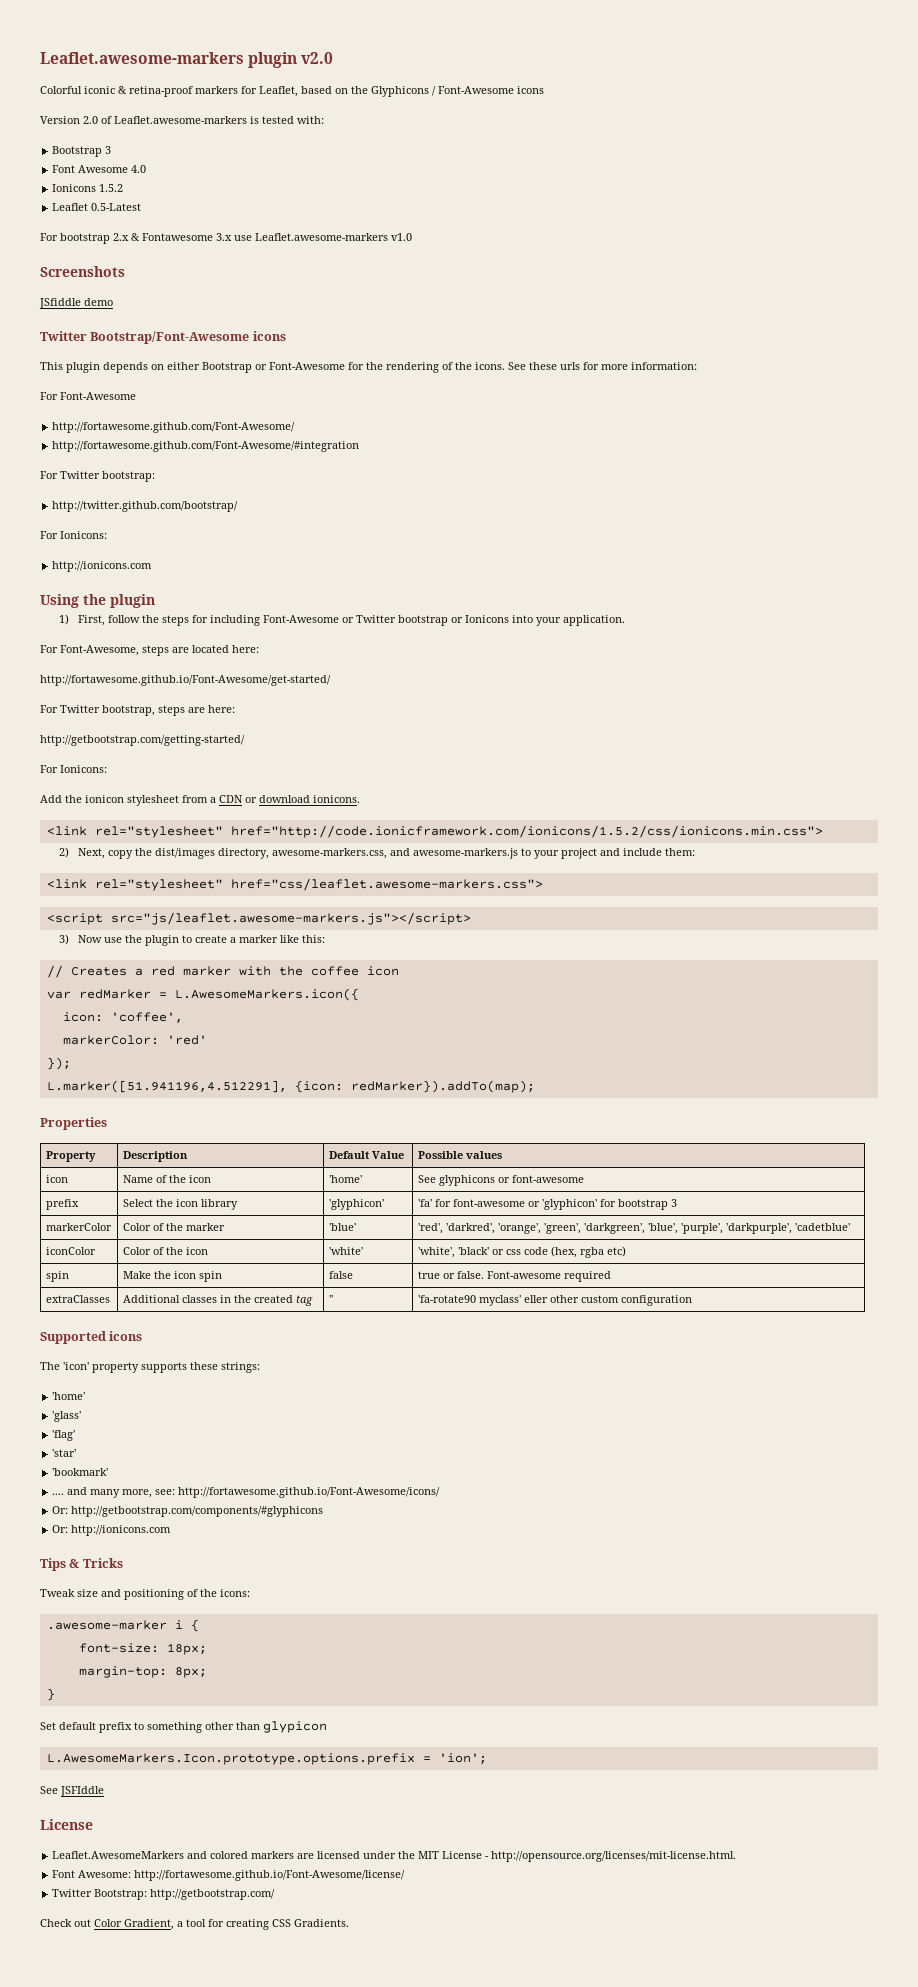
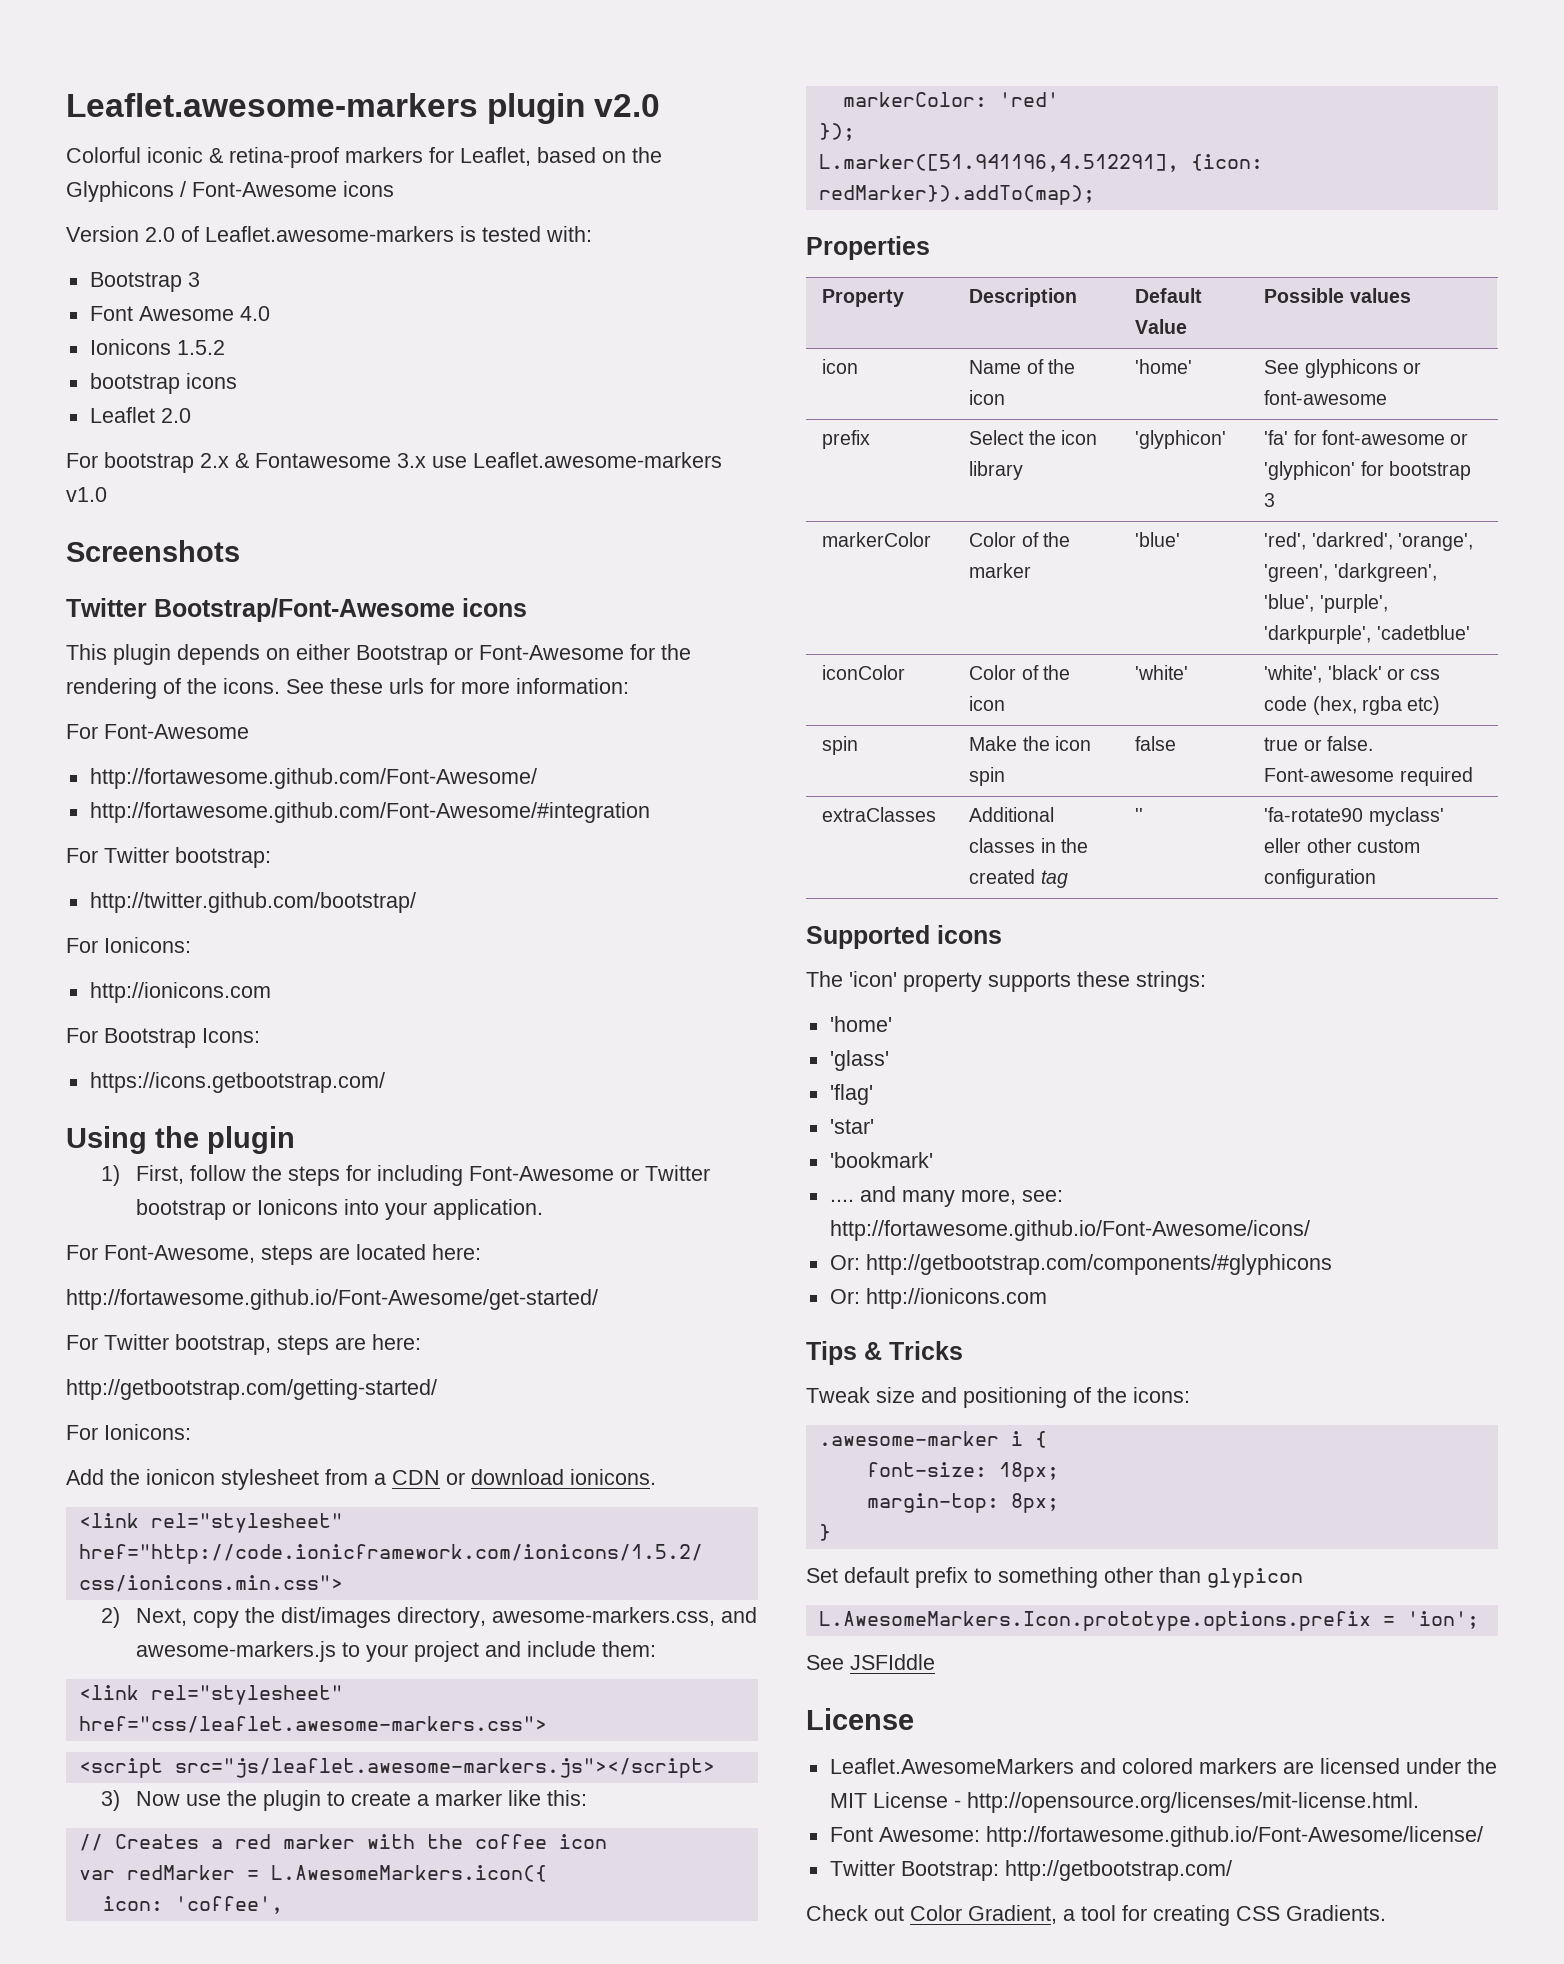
(124, 188) none -> [89,373,237,394] // bootstrap icons
[91,203,142,211] 0.5-Latest -> [160,408,191,423] 2.0
[39,298,113,309] // JSfiddle demo -> (240, 551) none
(153, 566) none -> [66,1028,260,1048] [89,1072,385,1093] // For Bootstrap Icons: // https://icons.getbootstrap.com/

